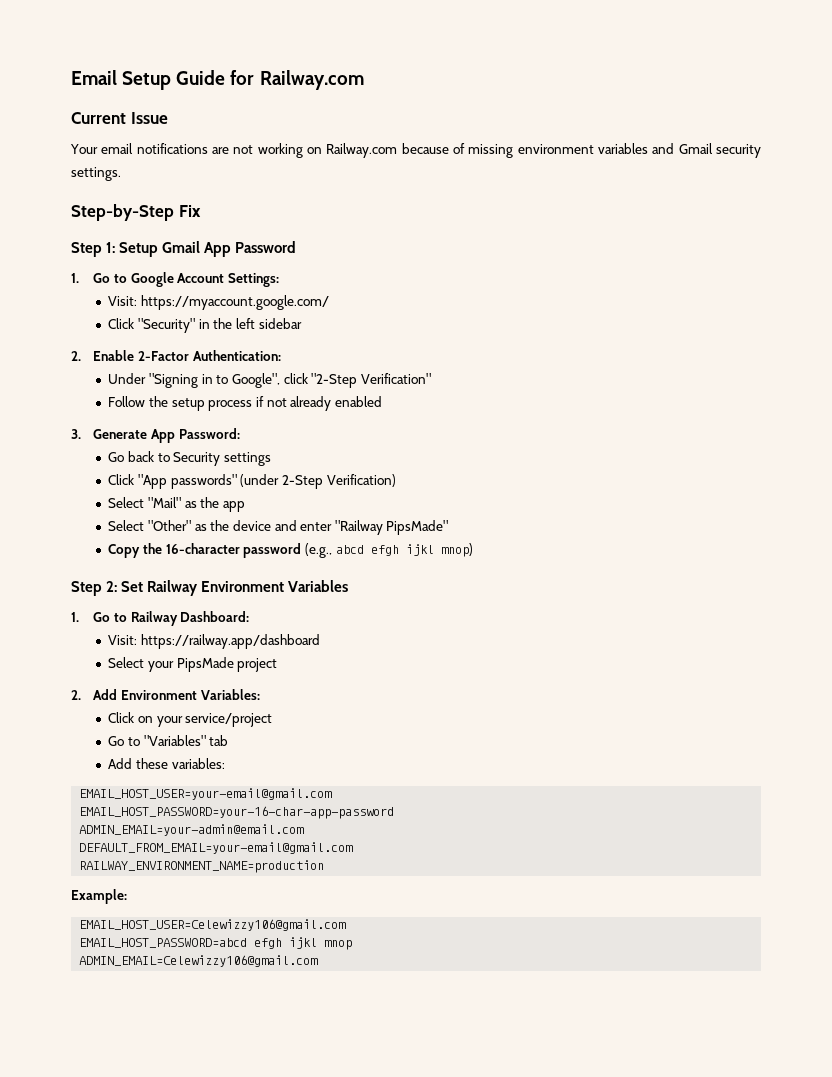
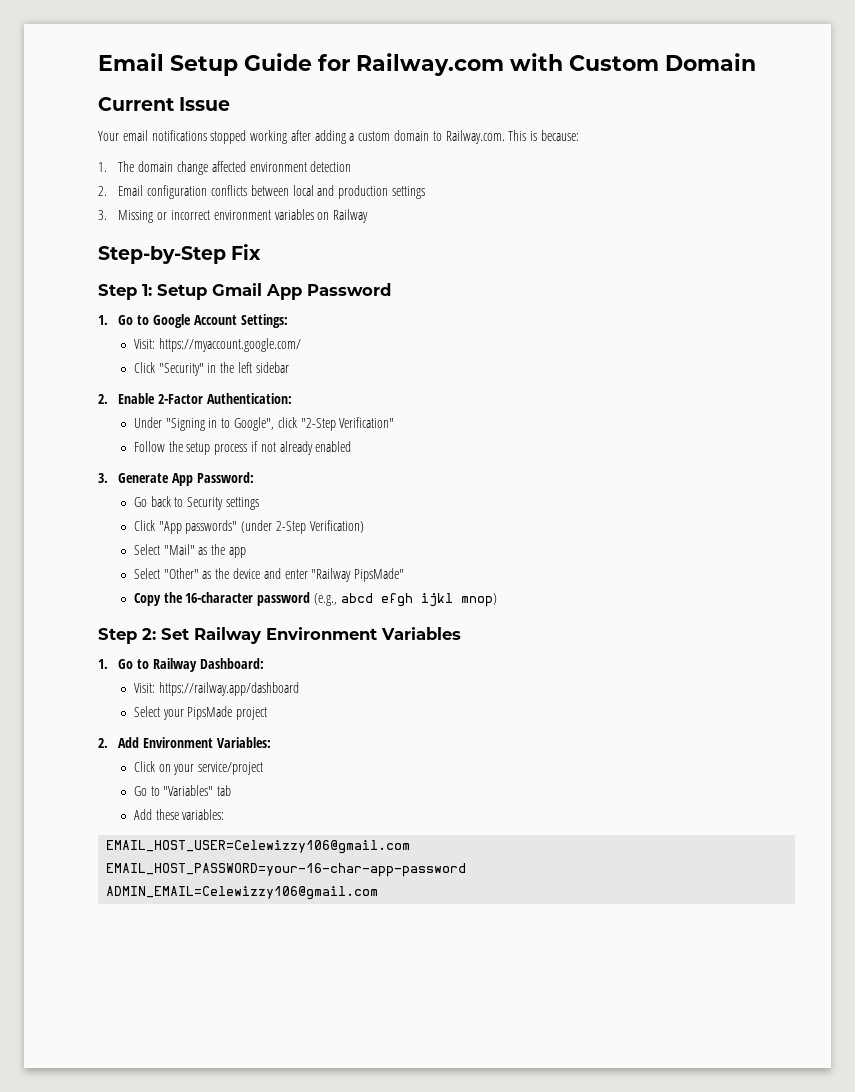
(364, 80) none -> [510,53,756,71] with Custom Domain
[211,143,762,158] [71,167,121,181] are not working on Railway.com because of missing environment variables and Gmail security settings. -> [210,130,579,144] [98,161,352,175] [98,185,425,199] [98,209,369,223] stopped working after adding a custom domain to Railway.com. This is because: // 1. The domain change affected environment detection // 2. Email configuration conflicts between local and production settings // 3. Missing or incorrect environment variables on Railway
[79,788,333,800] EMAIL_HOST_USER=your-email@gmail.com -> [106,840,411,854] EMAIL_HOST_USER=Celewizzy106@gmail.com
[79,824,305,836] [79,842,354,854] [79,860,325,873] [71,889,127,904] [79,919,347,931] [79,937,353,950] // ADMIN_EMAIL=your-admin@email.com // DEFAULT_FROM_EMAIL=your-email@gmail.com // RAILWAY_ENVIRONMENT_NAME=production // Example: // EMAIL_HOST_USER=Celewizzy106@gmail.com // EMAIL_HOST_PASSWORD=abcd efgh ijkl mnop -> (467, 870) none

